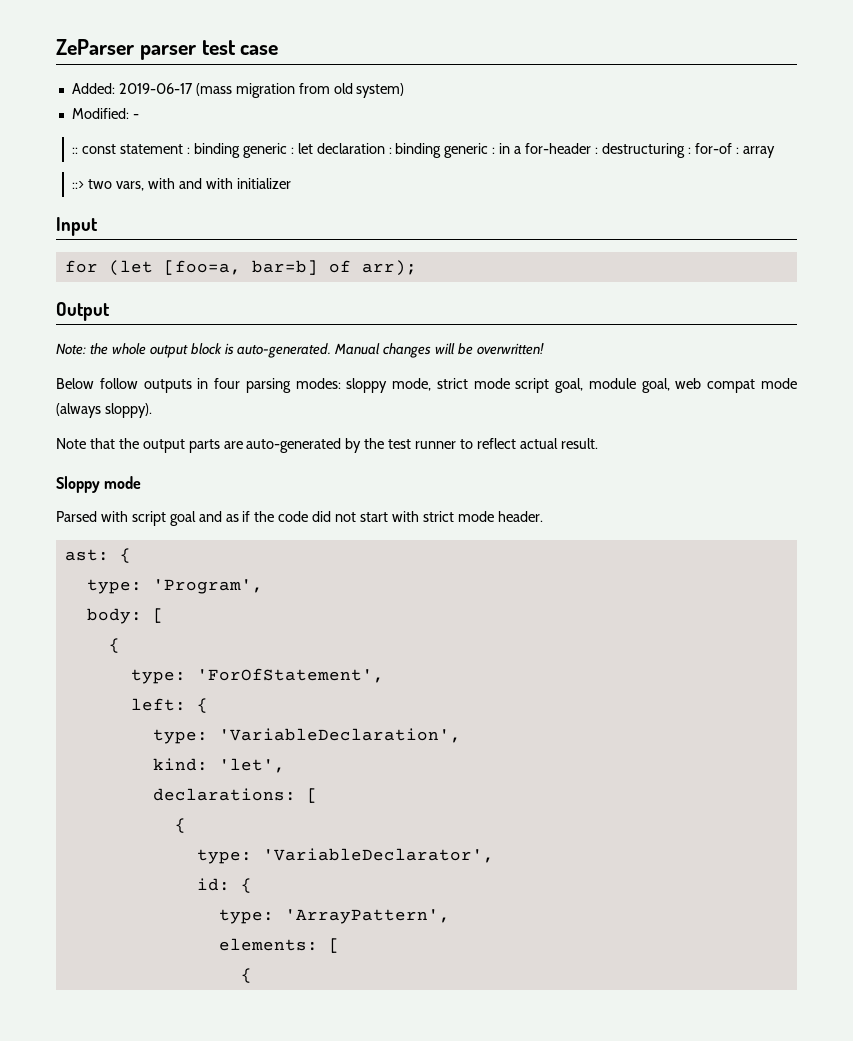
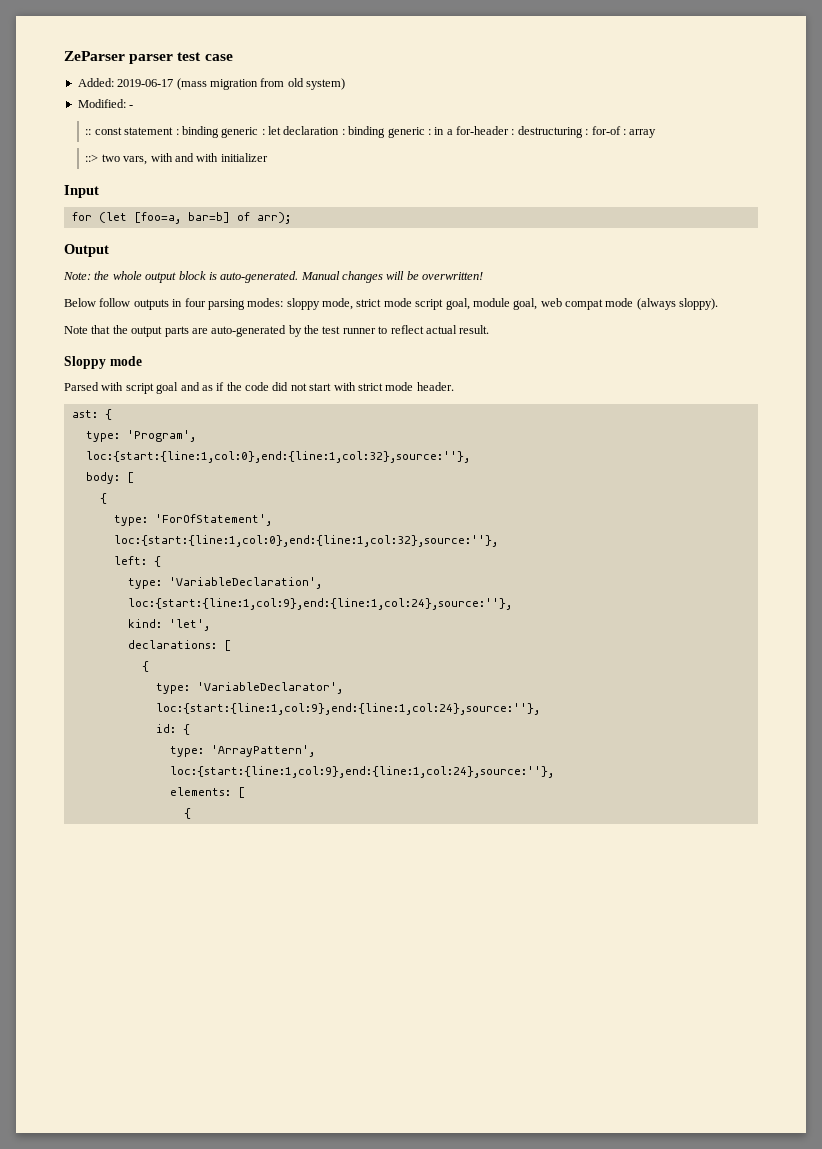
(263, 586) none -> [85,451,470,463] // loc:{start:{line:1,col:0},end:{line:1,col:32},source:''},
(384, 675) none -> [113,535,498,547] // loc:{start:{line:1,col:0},end:{line:1,col:32},source:''},
(461, 735) none -> [127,598,512,610] // loc:{start:{line:1,col:9},end:{line:1,col:24},source:''},
(494, 855) none -> [155,703,540,715] // loc:{start:{line:1,col:9},end:{line:1,col:24},source:''},
(450, 916) none -> [169,766,554,778] // loc:{start:{line:1,col:9},end:{line:1,col:24},source:''},

